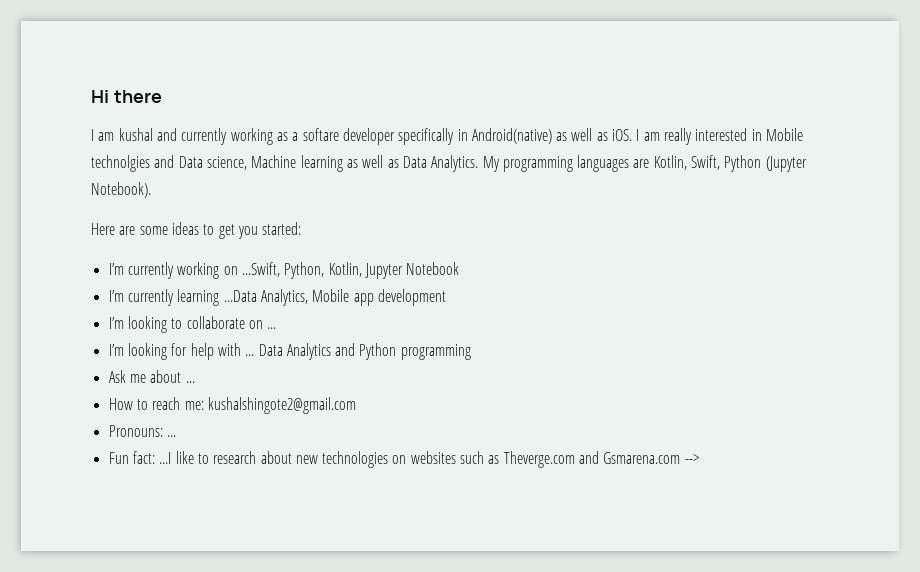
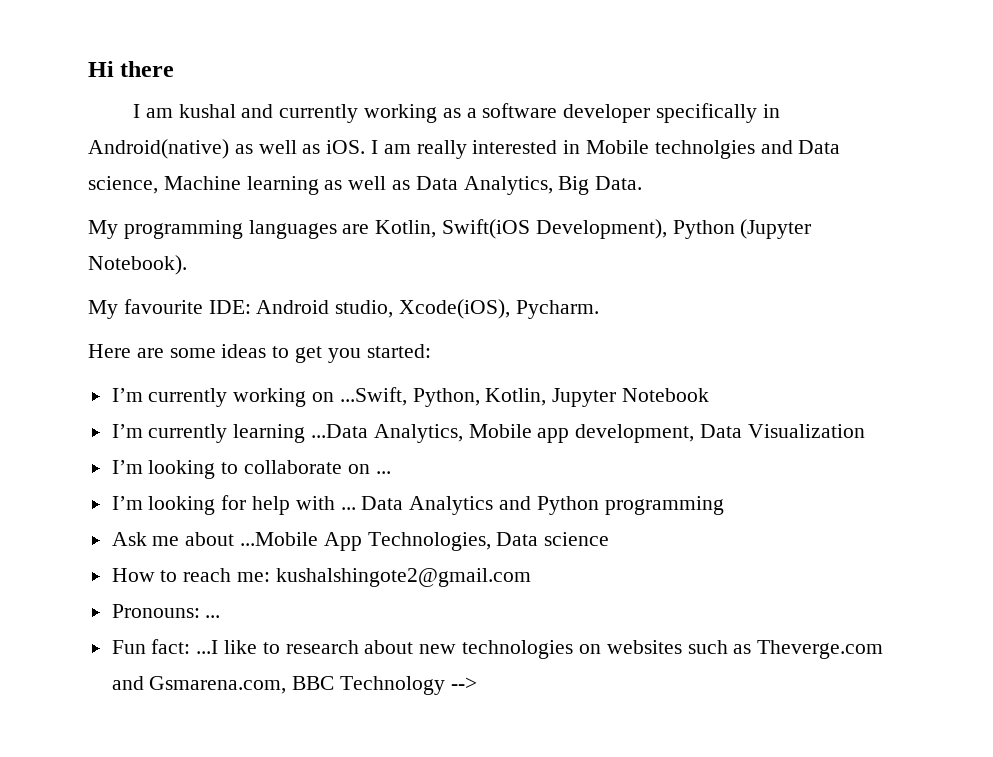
[302,128,339,141] softare -> [482,103,558,118] software
[431,155,479,172] Analytics. -> [463,176,643,195] Analytics, Big Data. //
[691,155,721,170] Swift, -> [442,219,667,239] Swift(iOS Development),
(151, 190) none -> [88,299,599,319] // My favourite IDE: Android studio, Xcode(iOS), Pycharm.
[377,289,446,306] development -> [575,424,865,443] development, Data Visualization
[185,381,195,383] ... -> [240,532,610,551] ...Mobile App Technologies, Data science
[603,452,681,464] Gsmarena.com -> [149,676,446,695] Gsmarena.com, BBC Technology

